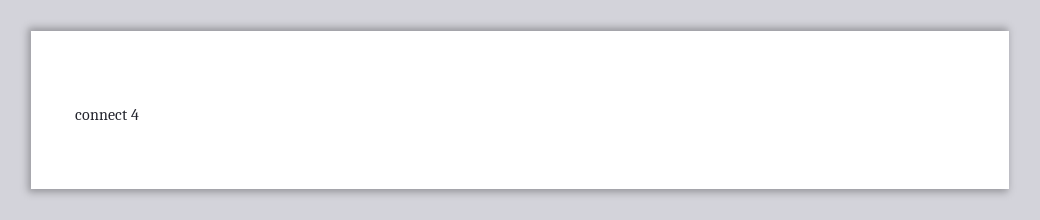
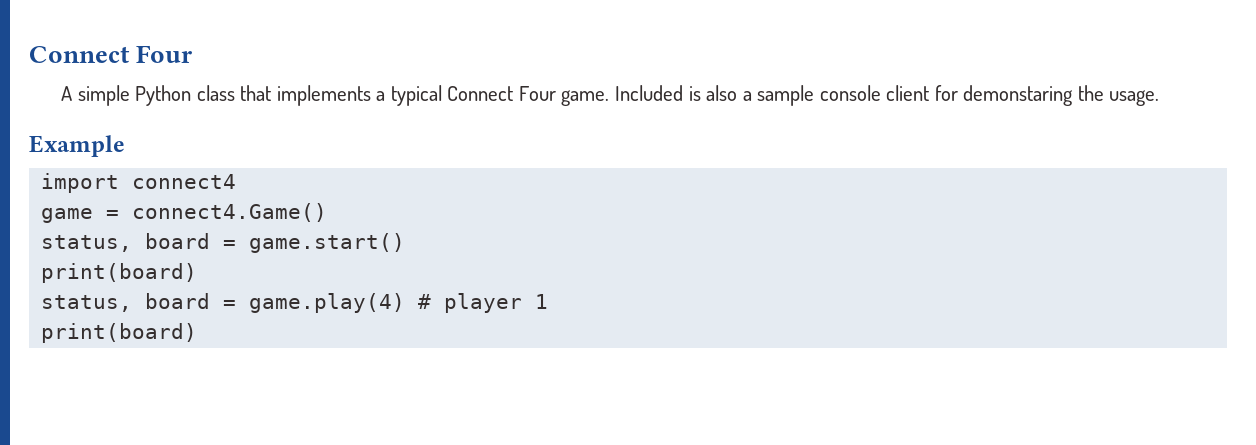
[75,109,140,120] connect 4 -> [29,45,194,63] [61,85,1160,106] [29,135,125,157] [41,173,237,193] [41,203,328,223] [41,233,406,253] [41,263,198,283] [41,293,549,313] [41,323,198,343] Connect Four // A simple Python class that implements a typical Connect Four game. Included is also a sample console client for demonstaring the usage. // Example // import connect4 // game = connect4.Game() // status, board = game.start() // print(board) // status, board = game.play(4) # player 1 // print(board)

